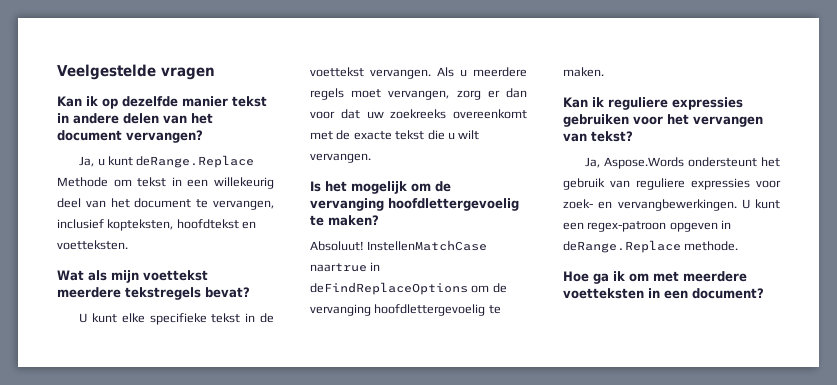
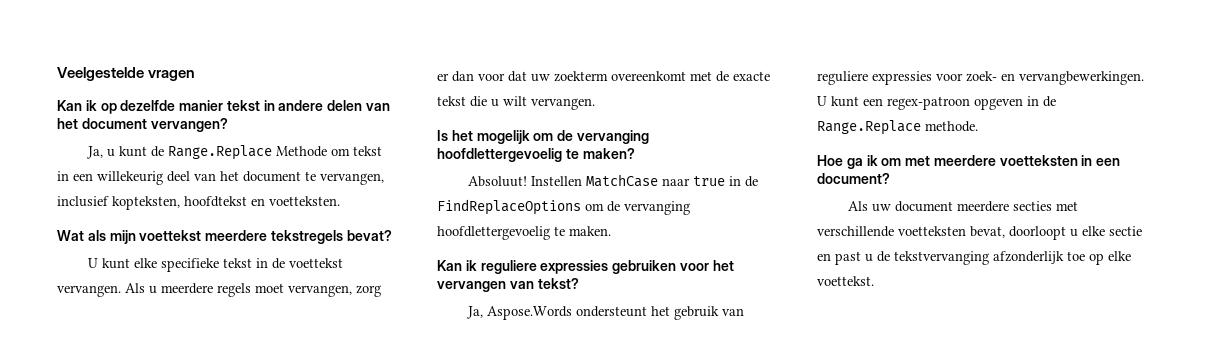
[136,155,255,168] deRange.Replace -> [151,145,273,160] de Range.Replace
[390,109,447,119] zoekreeks -> [554,71,608,82] zoekterm
[367,240,488,251] [310,262,381,272] [310,282,468,295] InstellenMatchCase naartrue in deFindReplaceOptions -> [531,174,759,187] [437,199,581,215] Instellen MatchCase naar true in de FindReplaceOptions
[563,240,681,253] deRange.Replace -> [1043,96,1056,107] [817,120,921,135] de Range.Replace
(764, 293) none -> [848,201,1079,212] [817,226,1142,240] [817,251,1131,265] [817,276,874,286] // Als uw document meerdere secties met verschillende voetteksten bevat, doorloopt u elke sectie en past u de tekstvervanging afzonderlijk toe op elke voettekst.

